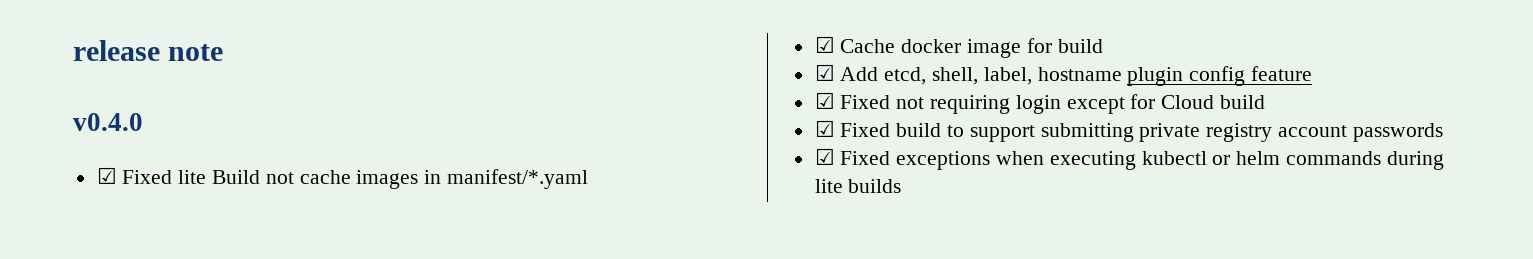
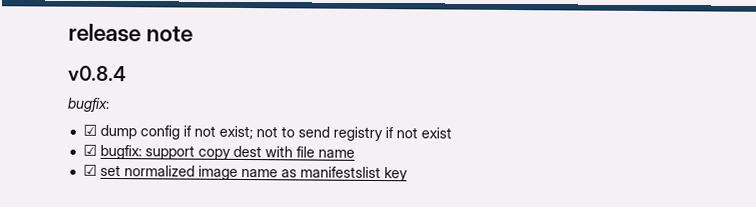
[73,113,143,131] [96,167,589,189] [814,36,1103,58] [814,64,1313,86] [814,92,1266,114] [814,120,1443,142] [814,148,1444,170] [814,179,902,193] v0.4.0 // ☑ Fixed lite Build not cache images in manifest/*.yaml // ☑ Cache docker image for build // ☑ Add etcd, shell, label, hostname plugin config feature // ☑ Fixed not requiring login except for Cloud build // ☑ Fixed build to support submitting private registry account passwords // ☑ Fixed exceptions when executing kubectl or helm commands during lite builds -> [68,65,127,82] [67,97,110,112] [82,124,452,142] [82,144,355,160] [82,164,408,182] v0.8.4 // bugfix: // ☑ dump config if not exist; not to send registry if not exist // ☑ bugfix: support copy dest with file name // ☑ set normalized image name as manifestslist key

